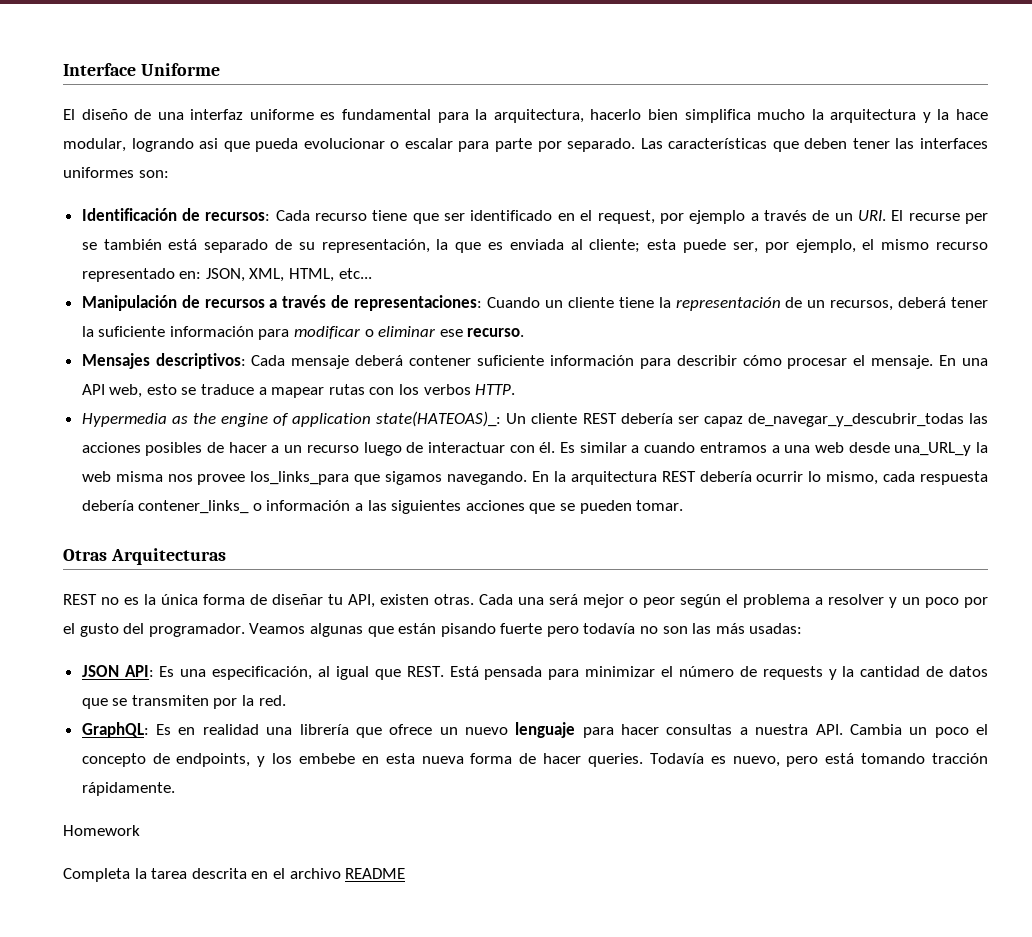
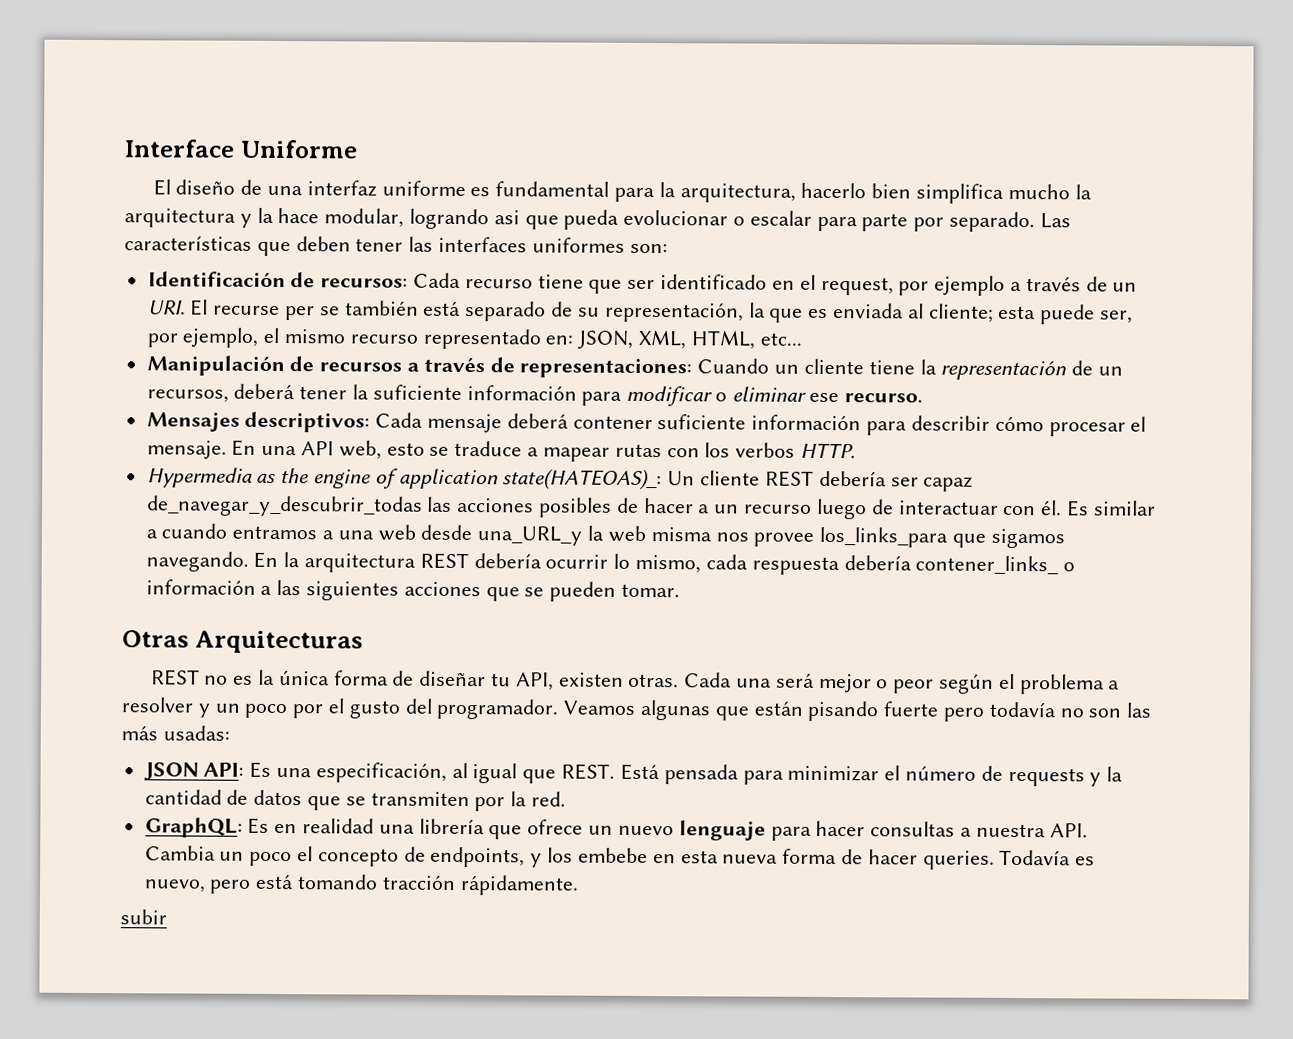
[63,825,140,836] [63,868,406,882] Homework // Completa la tarea descrita en el archivo README -> [120,909,167,925] subir

